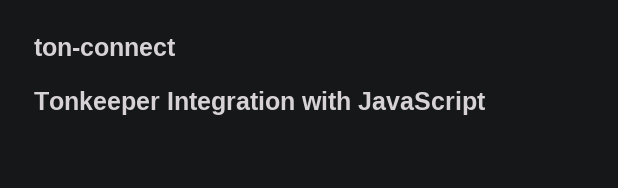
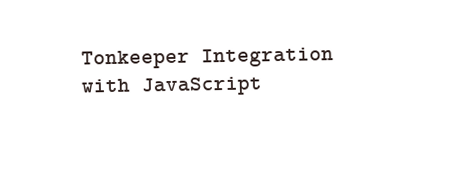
[34,39,176,56] ton-connect // -> (81, 59) none

